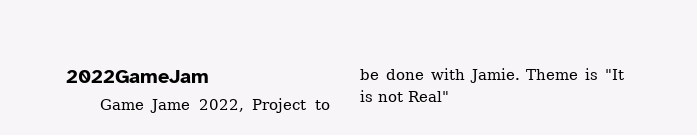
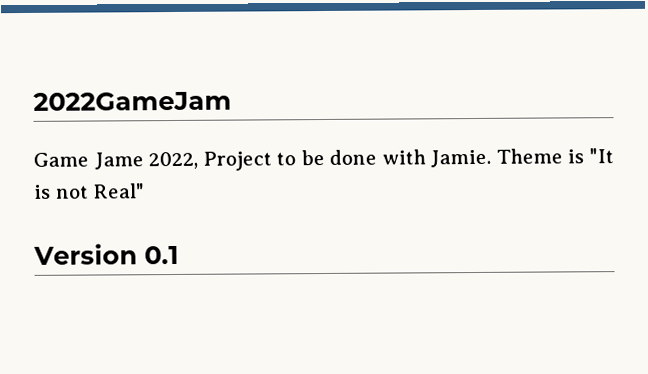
(449, 96) none -> [33,243,179,265] // Version 0.1

